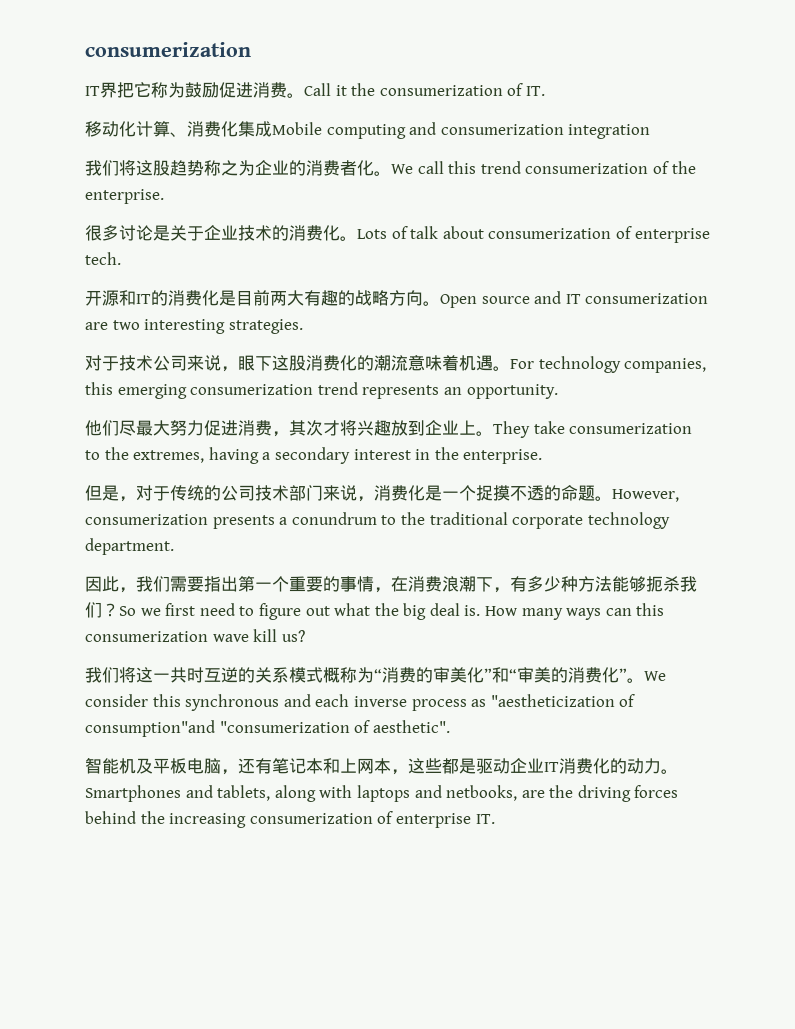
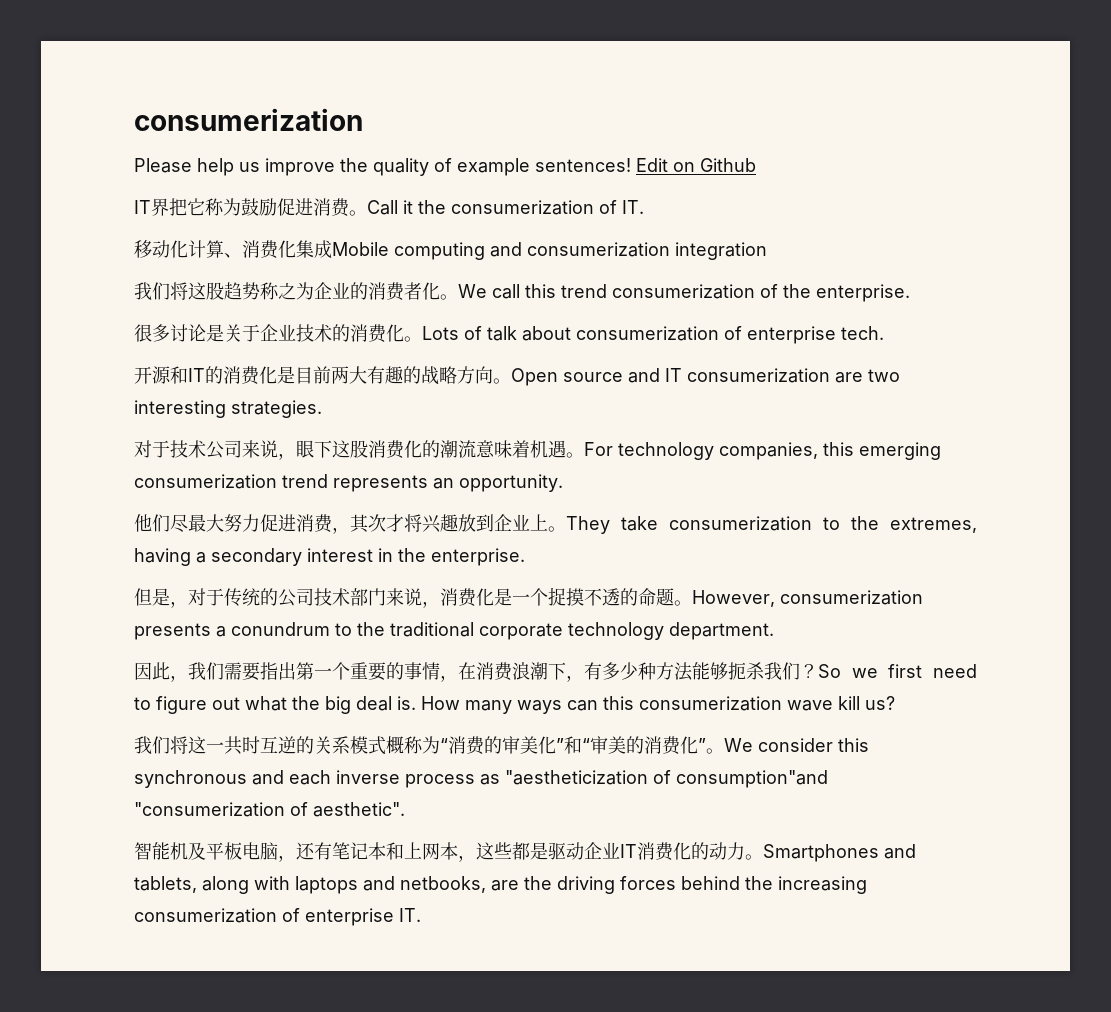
[85,42,251,57] consumerization -> [134,108,363,131] [134,158,756,176] consumerization // Please help us improve the quality of example sentences! Edit on Github

